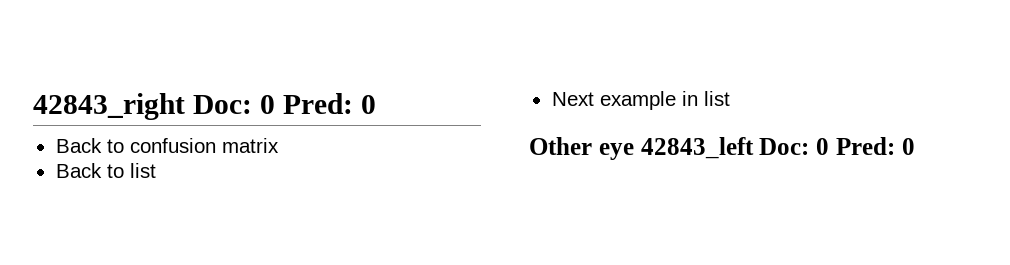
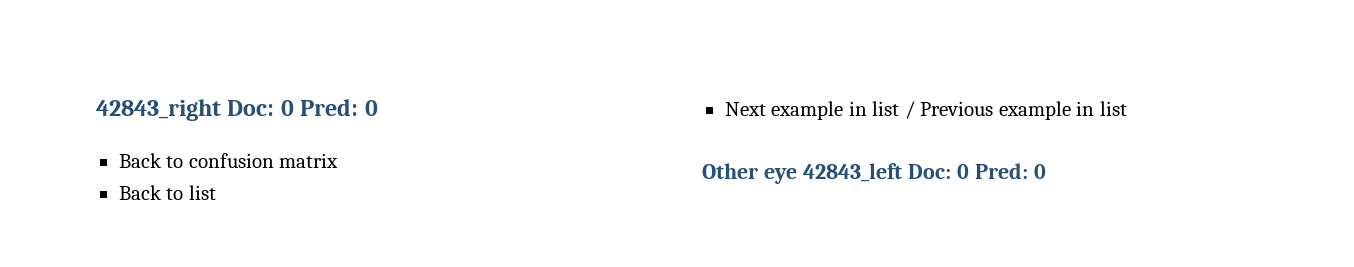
(730, 98) none -> [904,101,1127,120] / Previous example in list

